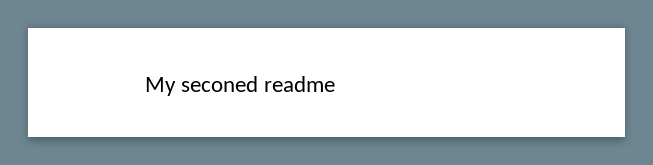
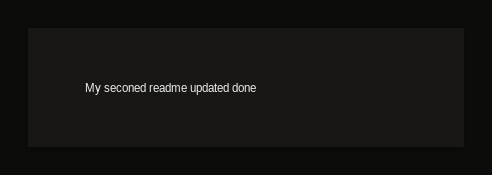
(336, 84) none -> [190,83,257,95] updated done

